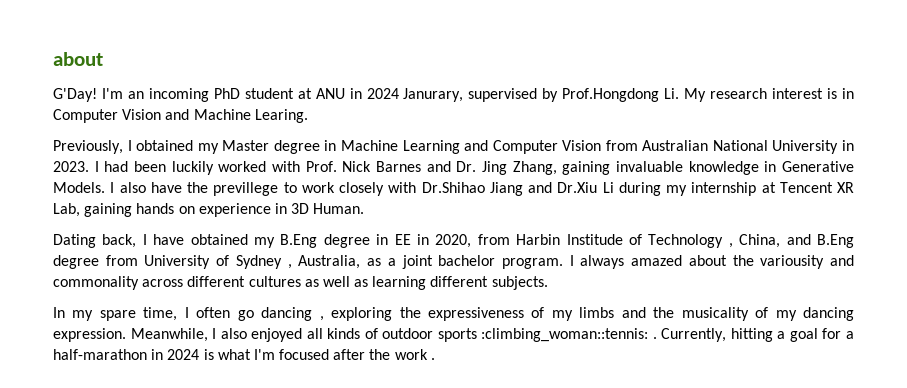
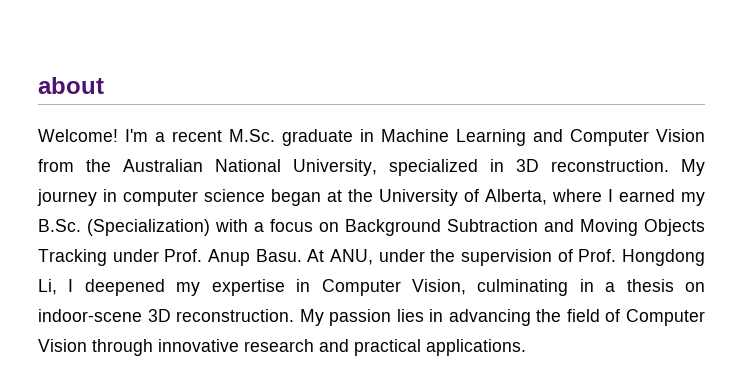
[53,88,854,102] [53,109,308,123] [53,140,320,154] G'Day! I'm an incoming PhD student at ANU in 2024 Janurary, supervised by Prof.Hongdong Li. My research interest is in Computer Vision and Machine Learing. // Previously, I obtained my Master degree -> [38,129,353,146] Welcome! I'm a recent M.Sc. graduate
(638, 145) none -> [86,159,111,172] the
[772,140,854,154] [53,161,854,175] [53,182,854,196] [53,203,365,217] [53,234,854,248] [53,255,854,269] [53,276,548,290] [53,307,855,321] [53,328,854,342] [53,349,435,360] University in 2023. I had been luckily worked with Prof. Nick Barnes and Dr. Jing Zhang, gaining invaluable knowledge in Generative Models. I also have the previllege to work closely with Dr.Shihao Jiang and Dr.Xiu Li during my internship at Tencent XR Lab, gaining hands on experience in 3D Human. // Dating back, I have obtained my B.Eng degree in EE in 2020, from Harbin Institude of Technology , China, and B.Eng degree from University of Sydney , Australia, as a joint bachelor program. I always amazed about the variousity and commonality across different cultures as well as learning different subjects. // In my spare time, I often go dancing , exploring the expressiveness of my limbs and the musicality of my dancing expression. Meanwhile, I also enjoyed all kinds of outdoor sports :climbing_woman::tennis: . Currently, hitting a goal for a half-marathon in 2024 is what I'm focused after the work . -> [293,159,705,176] [37,189,705,206] [38,219,705,236] [38,249,705,266] [38,279,705,296] [38,309,705,326] [38,339,526,356] University, specialized in 3D reconstruction. My journey in computer science began at the University of Alberta, where I earned my B.Sc. (Specialization) with a focus on Background Subtraction and Moving Objects Tracking under Prof. Anup Basu. At ANU, under the supervision of Prof. Hongdong Li, I deepened my expertise in Computer Vision, culminating in a thesis on indoor-scene 3D reconstruction. My passion lies in advancing the field of Computer Vision through innovative research and practical applications.

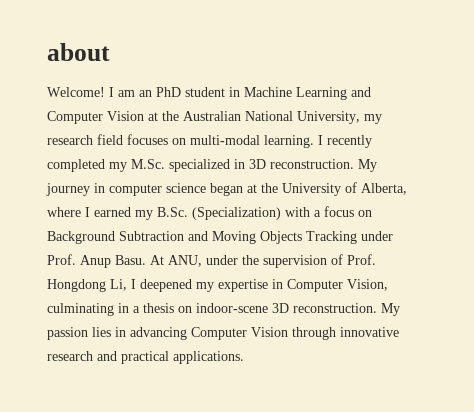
[125,129,353,146] I'm a recent M.Sc. graduate -> [109,87,225,97] I am an PhD student
[38,159,74,172] from -> [148,112,158,121] at
(377, 167) none -> [364,114,382,124] [47,134,372,148] [47,159,165,172] my research field focuses on multi-modal learning. I recently completed my M.Sc.
[536,309,621,322] the field of -> (187, 333) none

